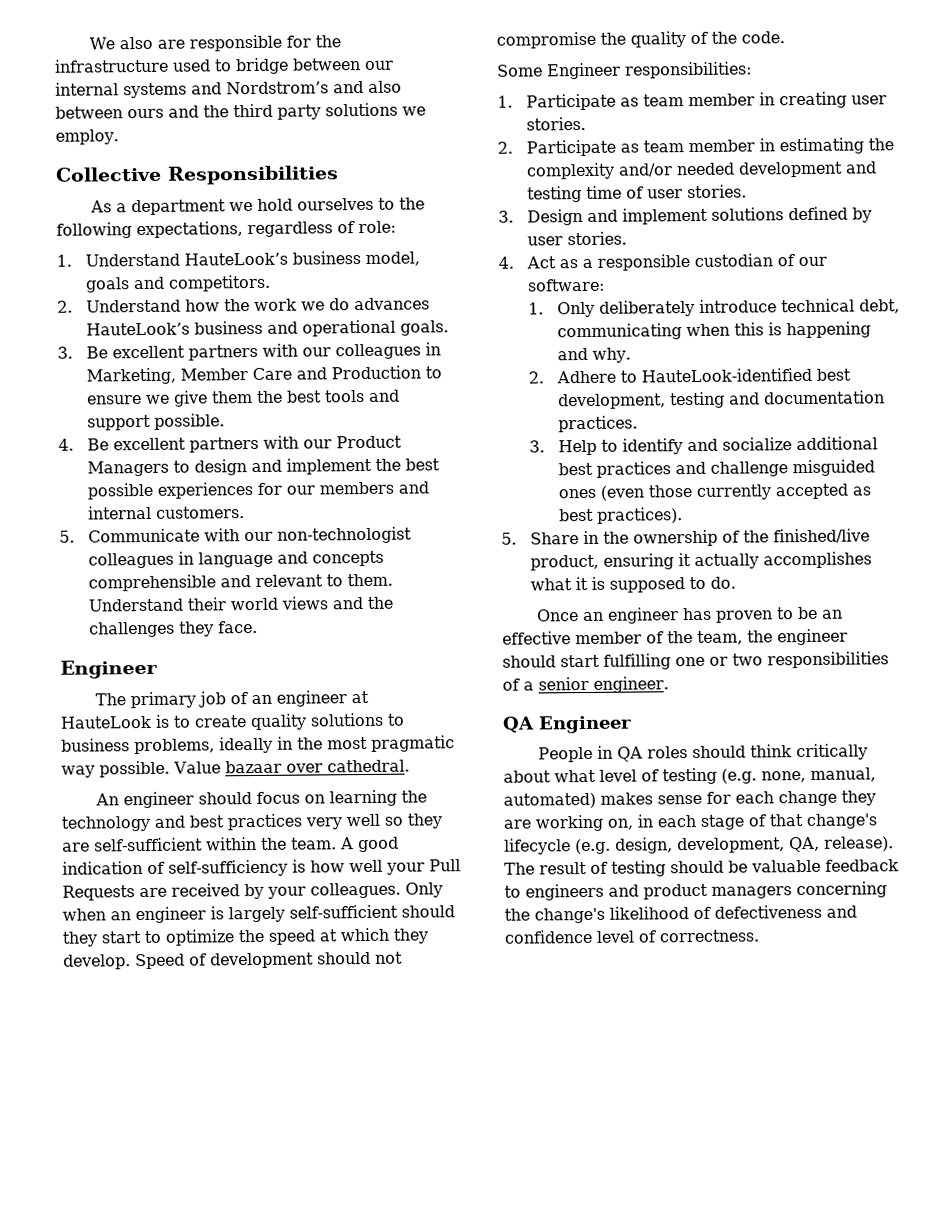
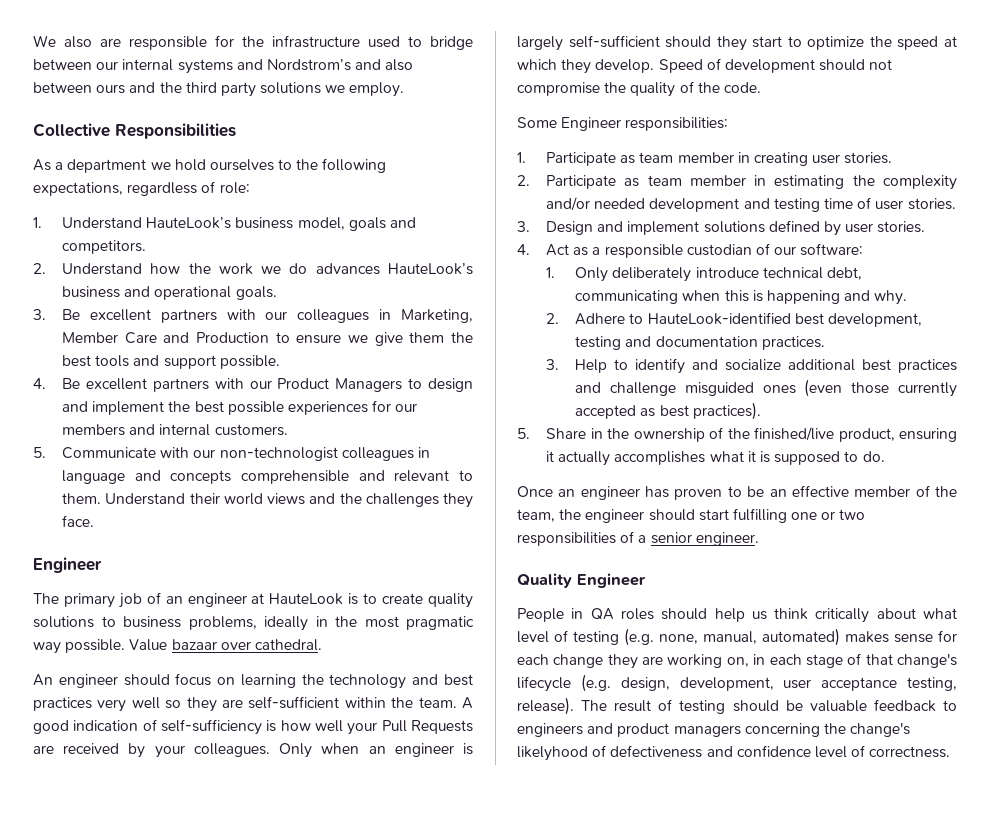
[502,716,535,733] QA -> [517,573,572,588] Quality
(746, 752) none -> [714,608,767,622] help us
[789,836,820,853] QA, -> [783,677,957,691] user acceptance testing,
[609,906,689,920] likelihood -> [517,746,588,761] likelyhood

